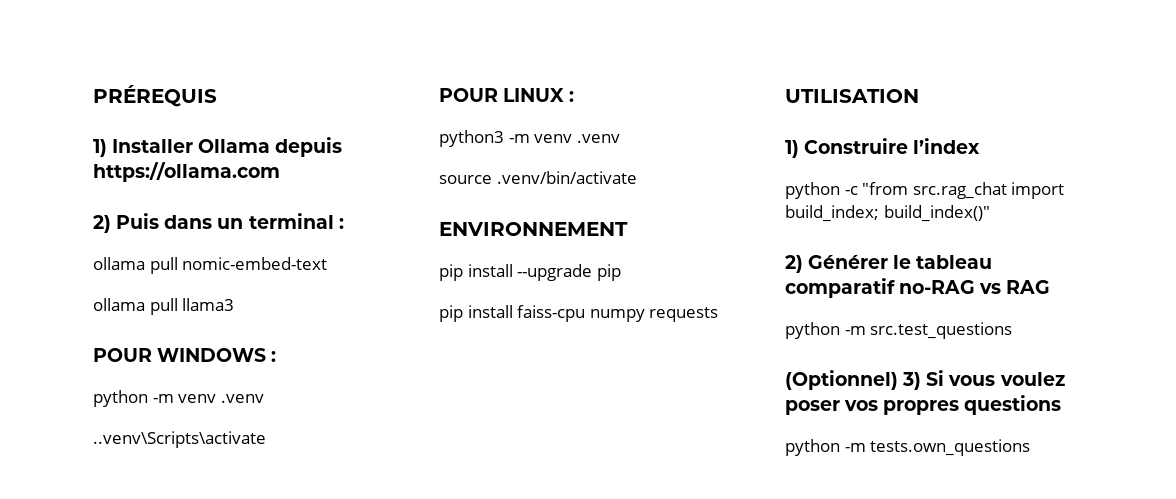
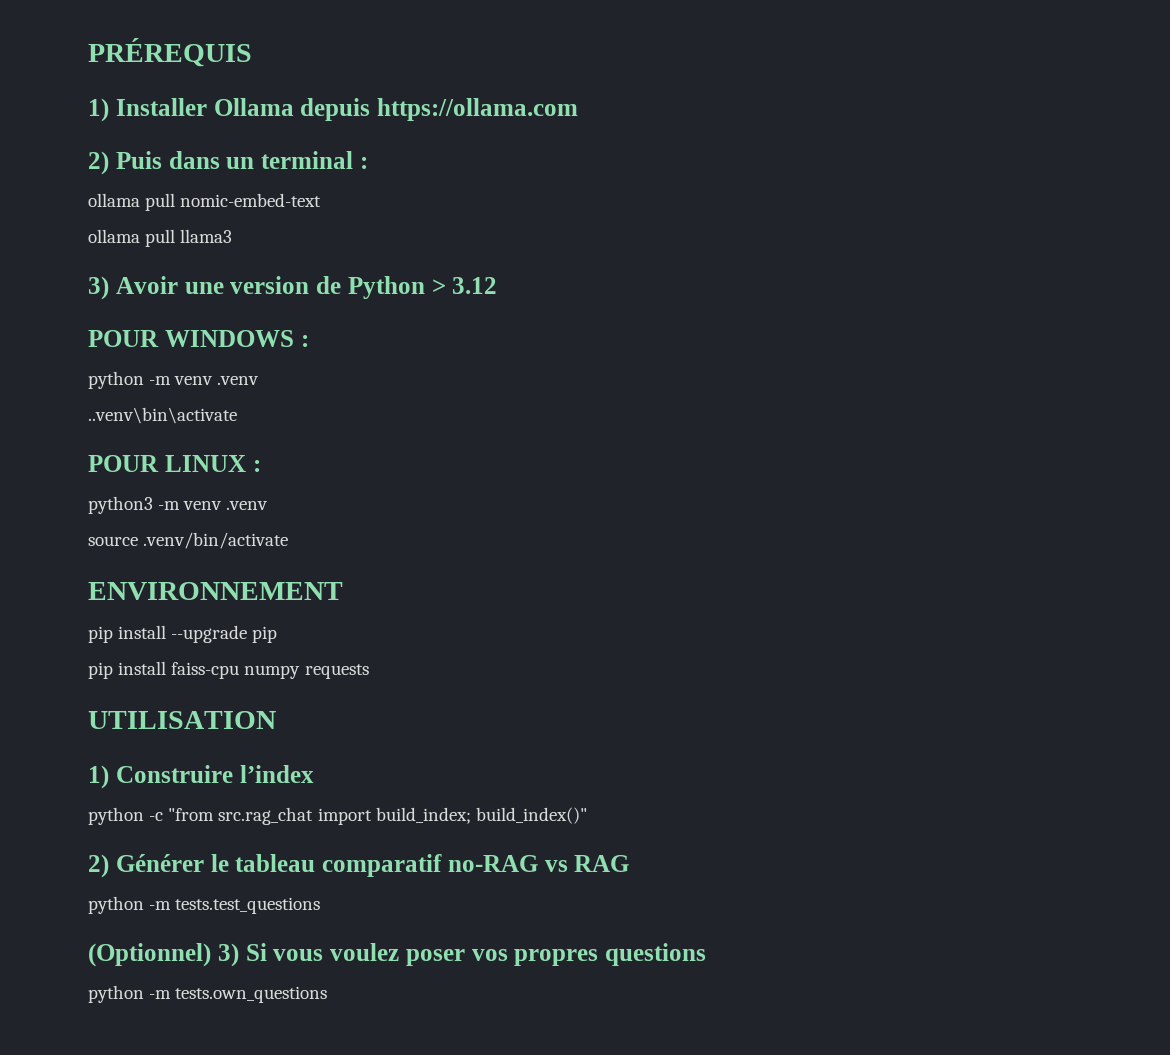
(235, 304) none -> [88,276,498,300] // 3) Avoir une version de Python > 3.12
[93,431,266,448] ..venv\Scripts\activate -> [88,407,237,424] ..venv\bin\activate
[870,322,1013,339] src.test_questions -> [175,897,321,914] tests.test_questions

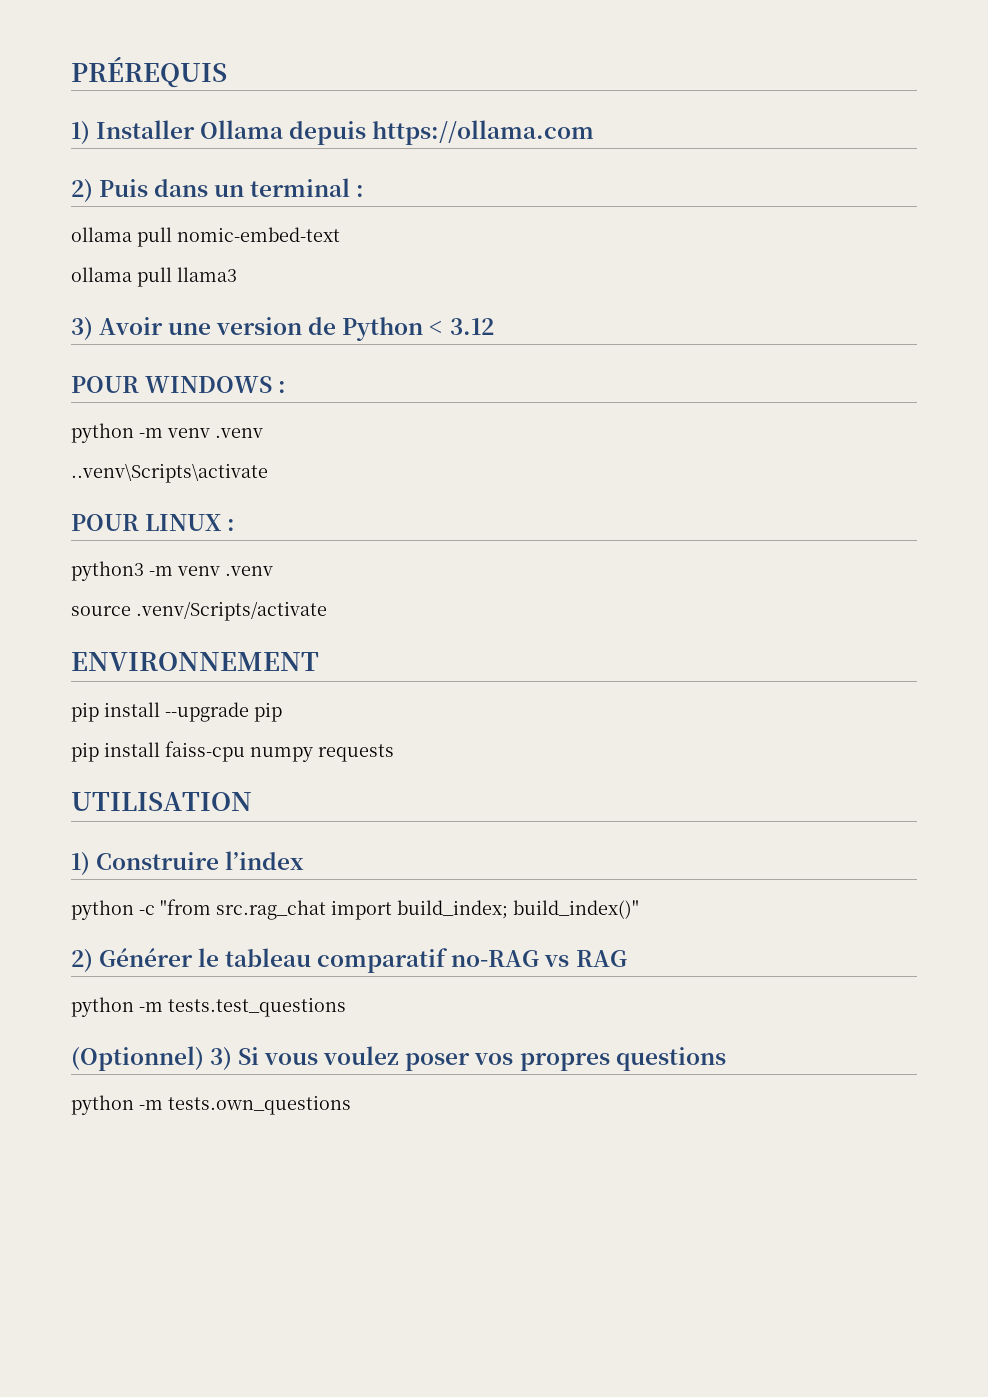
[431,279,446,294] > -> [429,320,444,335] <
[88,407,237,424] ..venv\bin\activate -> [71,463,268,483] ..venv\Scripts\activate
[143,532,289,549] .venv/bin/activate -> [136,601,327,621] .venv/Scripts/activate

